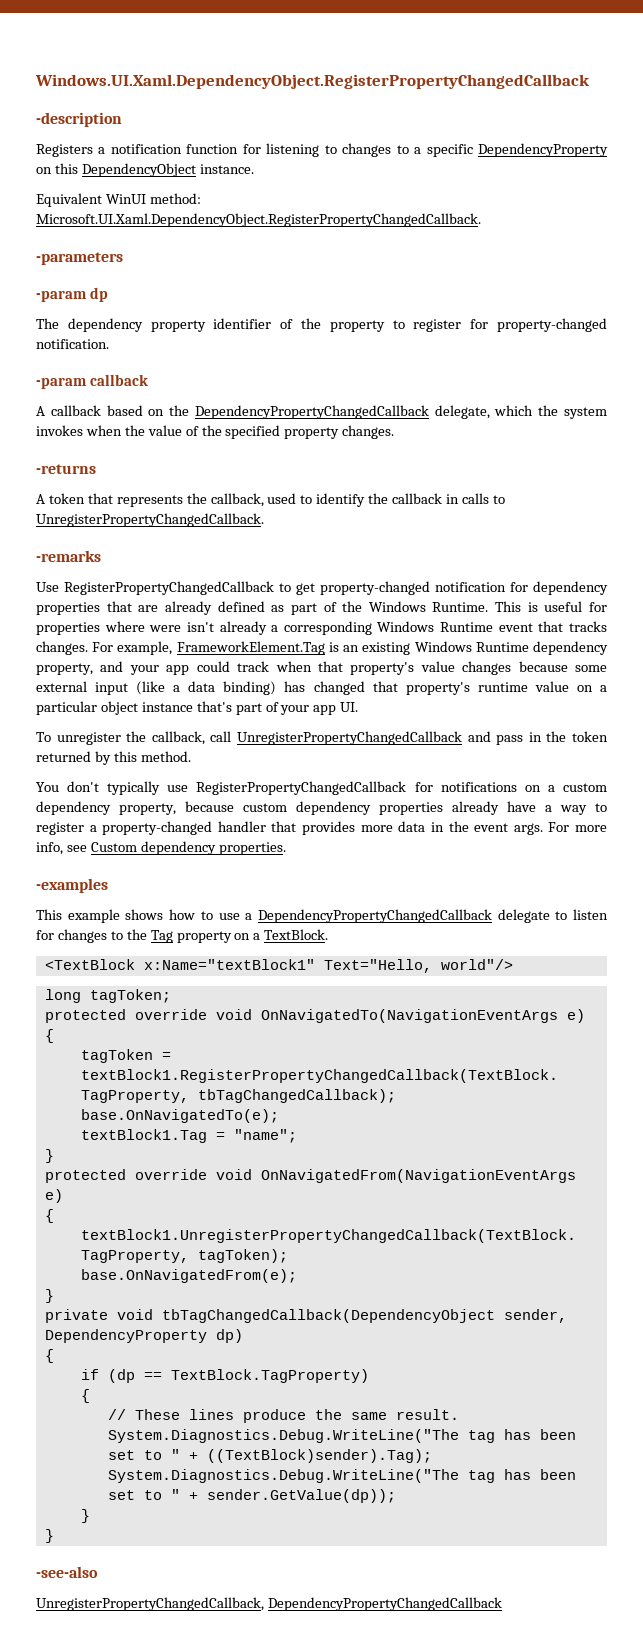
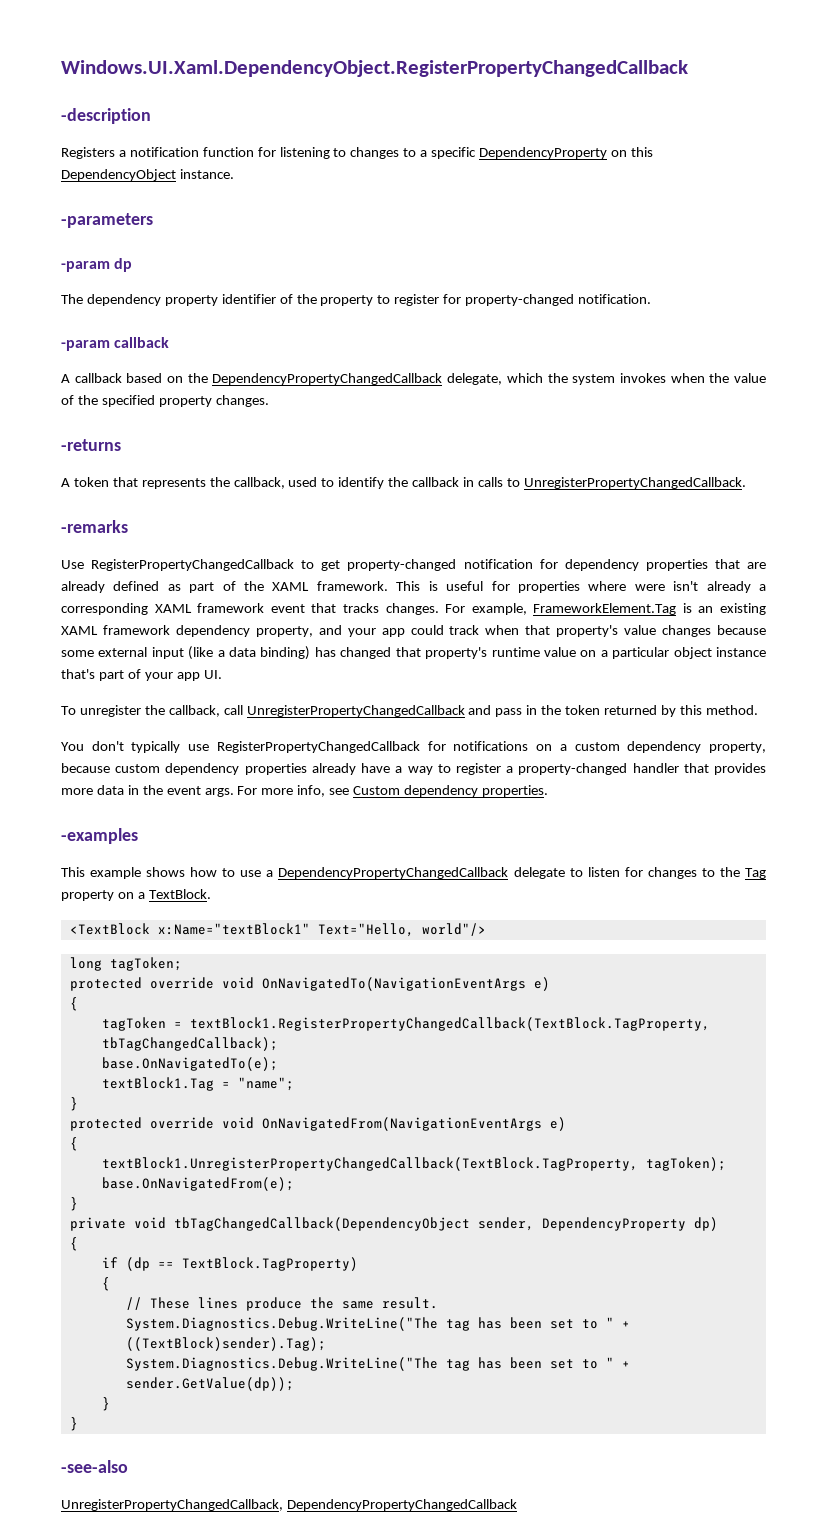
[36,193,201,207] [36,213,481,227] // Equivalent WinUI method: Microsoft.UI.Xaml.DependencyObject.RegisterPropertyChangedCallback. -> (234, 174) none
[368,601,489,612] Windows Runtime. -> [272,581,388,591] XAML framework.
[377,621,494,632] Windows Runtime -> [154,603,265,613] XAML framework
[414,641,529,652] Windows Runtime -> [61,625,170,635] XAML framework

